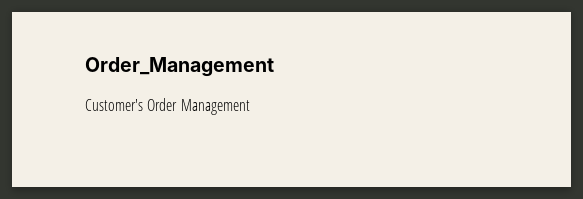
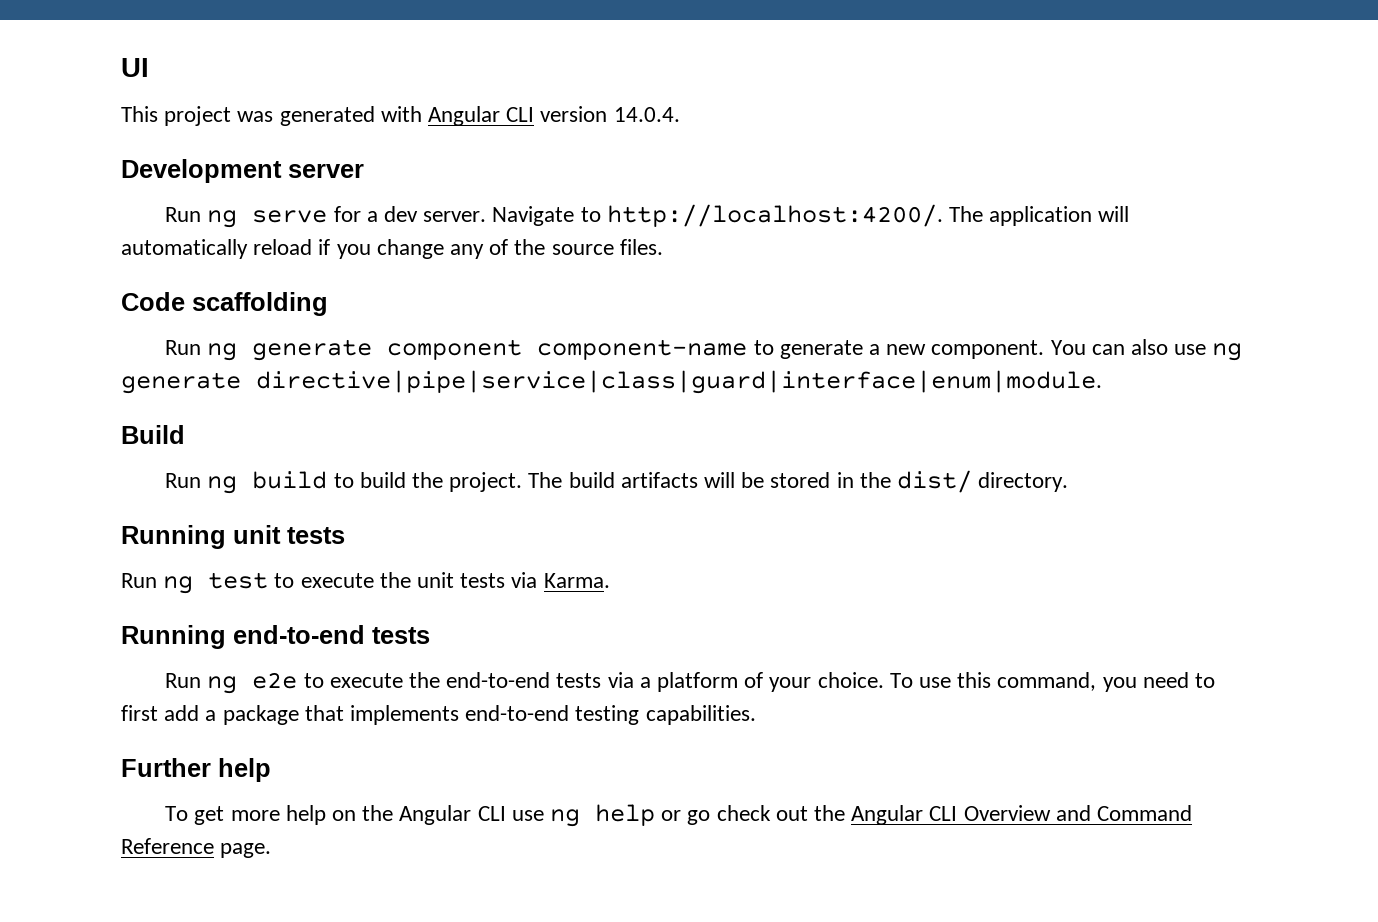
[85,57,274,77] [85,98,250,115] Order_Management // Customer's Order Management -> [121,58,149,77] [121,106,680,126] [121,159,364,183] [165,204,1130,228] [121,239,663,259] [121,292,328,316] [165,339,1243,361] [121,370,1102,394] [121,425,185,444] [165,470,1069,494] [121,525,345,549] [121,572,610,594] [121,625,430,649] [165,672,1216,694] [121,705,756,725] [121,758,271,782] [165,804,1193,827] [121,838,272,858] UI // This project was generated with Angular CLI version 14.0.4. // Development server // Run ng serve for a dev server. Navigate to http://localhost:4200/. The application will automatically reload if you change any of the source files. // Code scaffolding // Run ng generate component component-name to generate a new component. You can also use ng generate directive|pipe|service|class|guard|interface|enum|module. // Build // Run ng build to build the project. The build artifacts will be stored in the dist/ directory. // Running unit tests // Run ng test to execute the unit tests via Karma. // Running end-to-end tests // Run ng e2e to execute the end-to-end tests via a platform of your choice. To use this command, you need to first add a package that implements end-to-end testing capabilities. // Further help // To get more help on the Angular CLI use ng help or go check out the Angular CLI Overview and Command Reference page.

